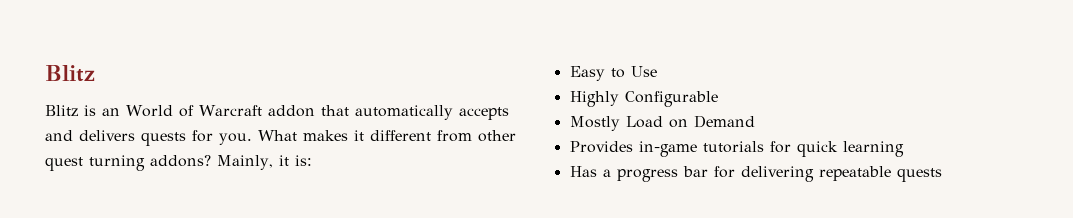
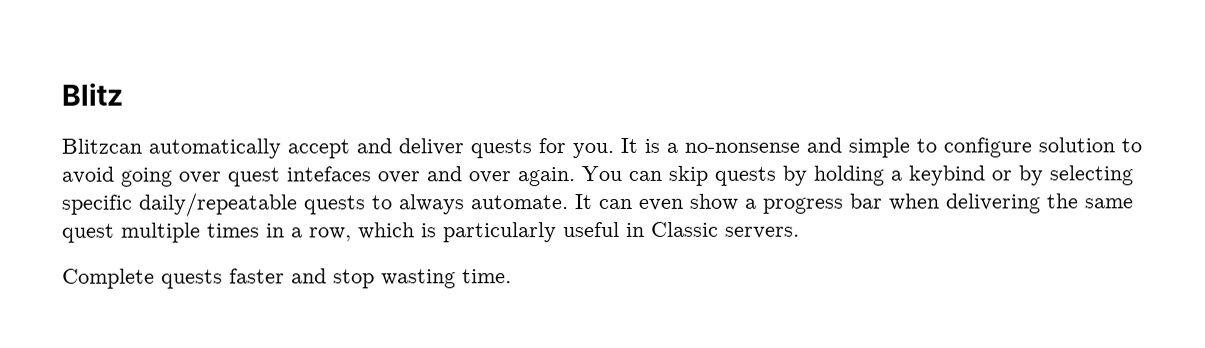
[45,105,509,120] [45,130,516,146] [45,155,312,171] [569,66,657,81] [569,91,718,107] [569,115,755,131] [569,141,904,157] [569,166,942,182] Blitz is an World of Warcraft addon that automatically accepts and delivers quests for you. What makes it different from other quest turning addons? Mainly, it is: // Easy to Use // Highly Configurable // Mostly Load on Demand // Provides in-game tutorials for quick learning // Has a progress bar for delivering repeatable quests -> [61,137,1142,159] [61,165,1134,187] [62,192,1134,217] [62,221,800,243] [62,268,512,289] Blitzcan automatically accept and deliver quests for you. It is a no-nonsense and simple to configure solution to avoid going over quest intefaces over and over again. You can skip quests by holding a keybind or by selecting specific daily/repeatable quests to always automate. It can even show a progress bar when delivering the same quest multiple times in a row, which is particularly useful in Classic servers. // Complete quests faster and stop wasting time.

